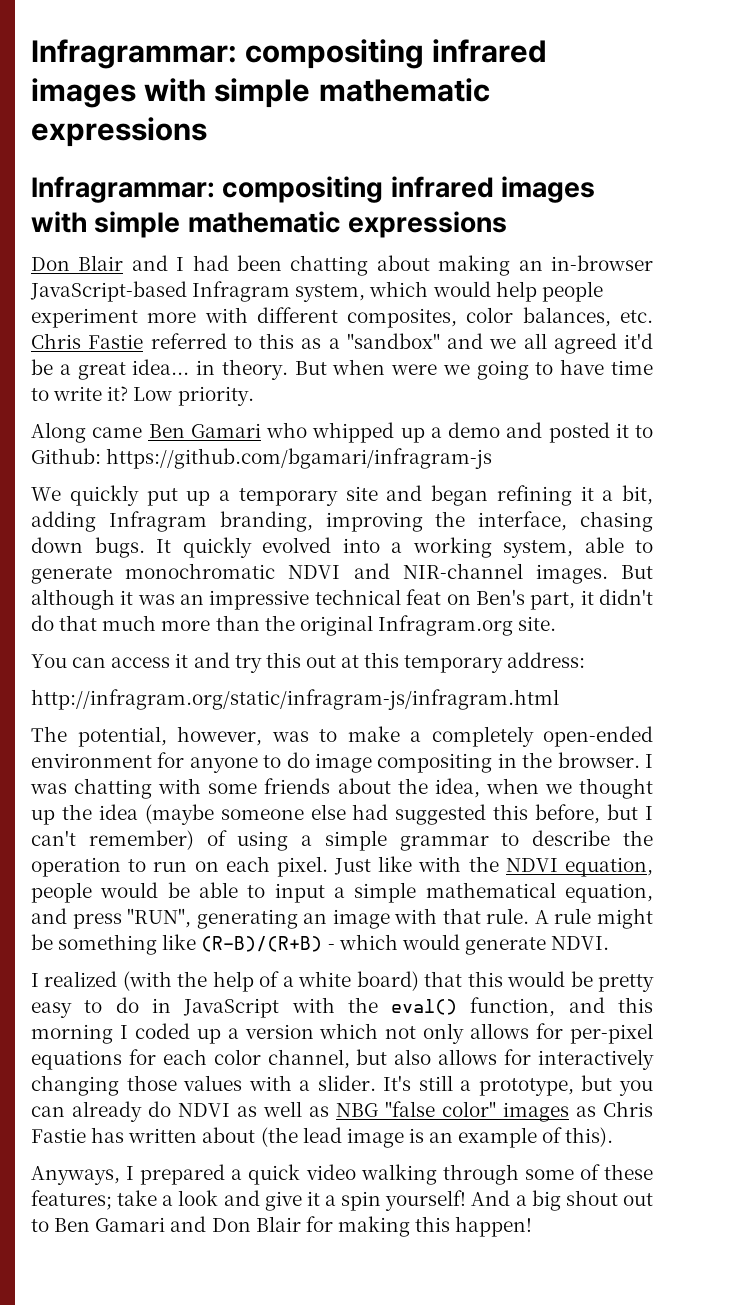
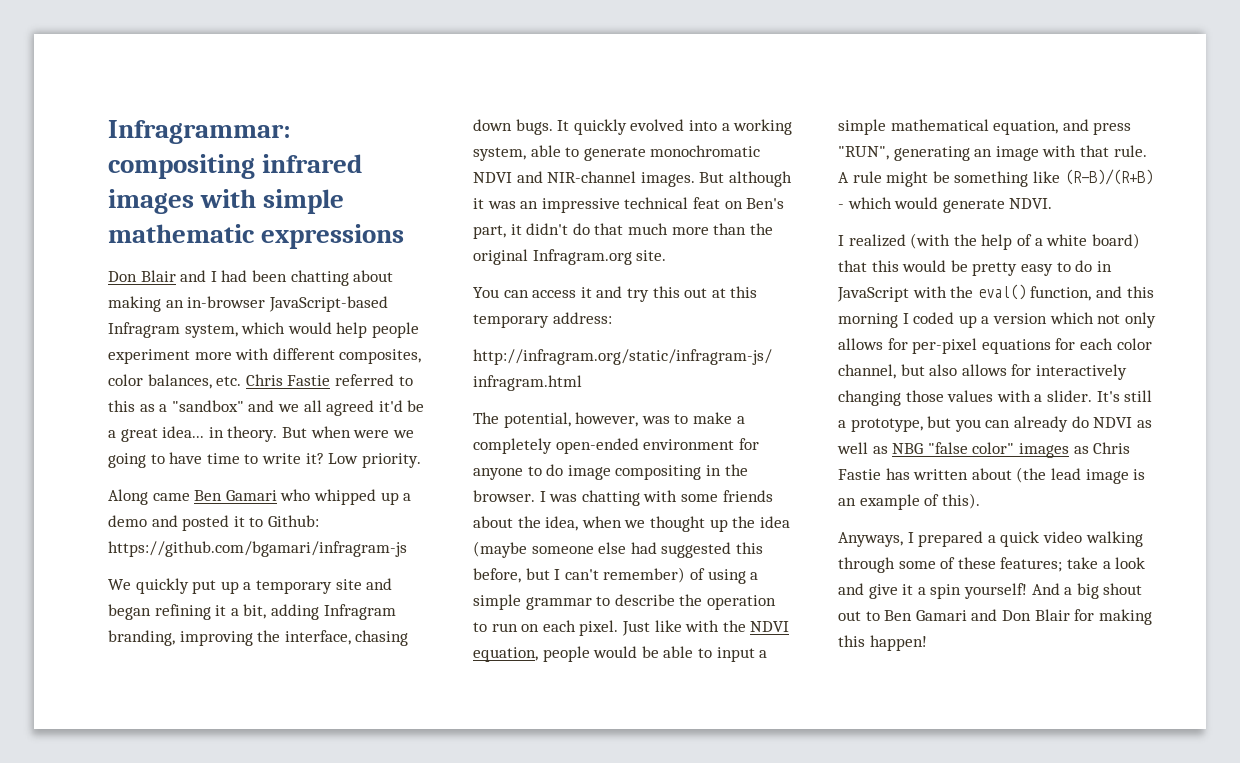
[31,39,548,69] [31,78,490,108] [31,117,207,147] [31,176,596,203] [31,211,508,238] Infragrammar: compositing infrared images with simple mathematic expressions // Infragrammar: compositing infrared images with simple mathematic expressions -> [108,120,291,144] [108,154,363,179] [108,189,345,214] [108,224,405,249] Infragrammar: compositing infrared images with simple mathematic expressions

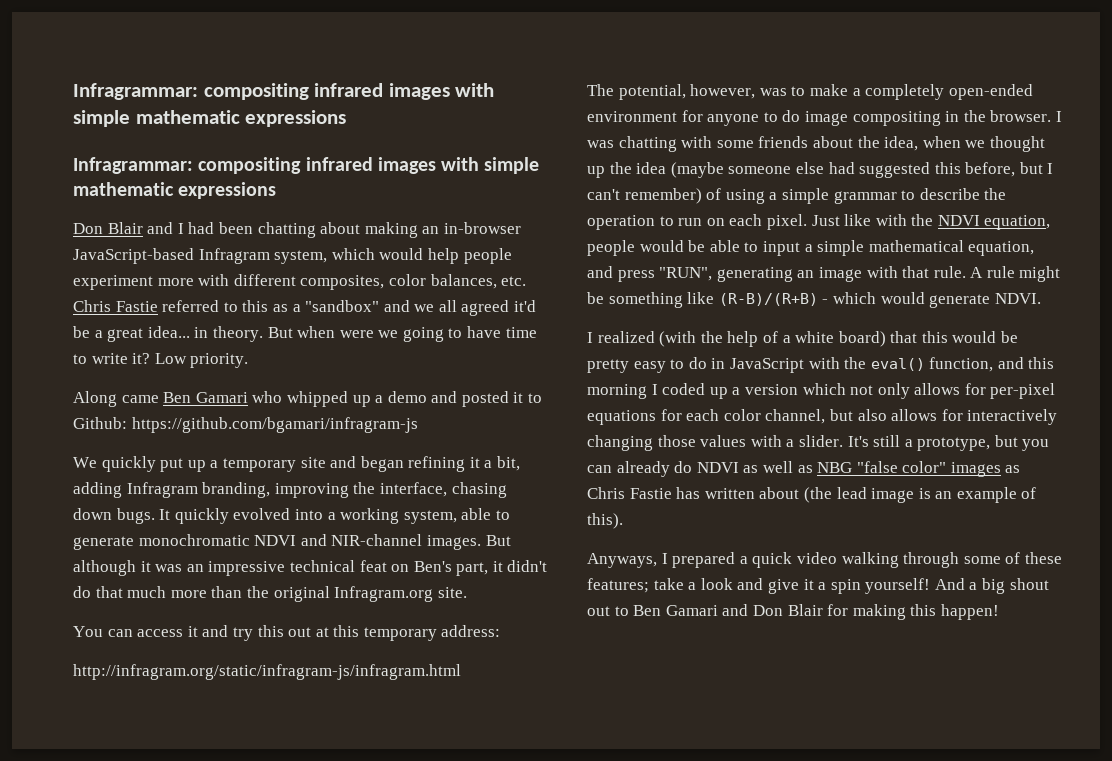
[108,120,291,144] [108,154,363,179] [108,189,345,214] [108,224,405,249] Infragrammar: compositing infrared images with simple mathematic expressions -> [73,83,495,100] [73,110,347,127] [73,157,540,174] [73,182,277,199] Infragrammar: compositing infrared images with simple mathematic expressions // Infragrammar: compositing infrared images with simple mathematic expressions

